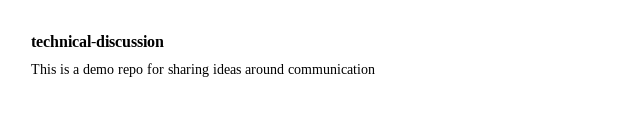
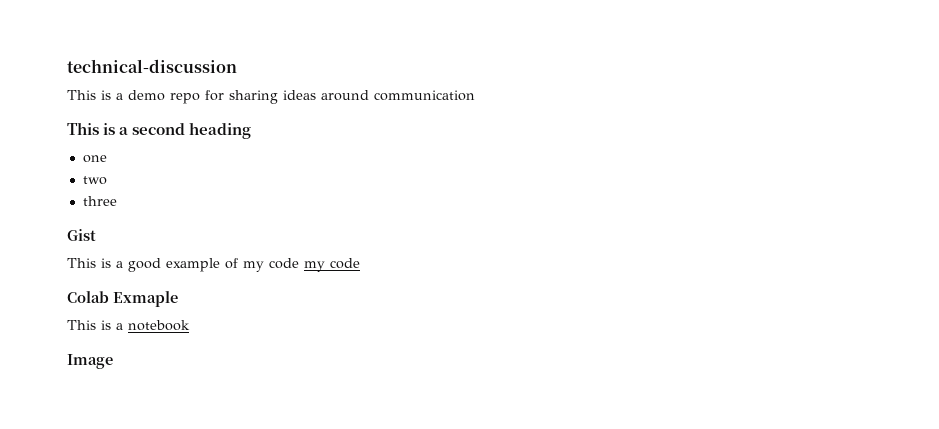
(375, 69) none -> [67,122,252,139] [82,155,107,163] [82,176,107,185] [82,196,117,206] [67,229,96,241] [67,258,360,272] [67,291,178,307] [67,320,190,331] [67,354,113,369] // This is a second heading // one // two // three // Gist // This is a good example of my code my code // Colab Exmaple // This is a notebook // Image

